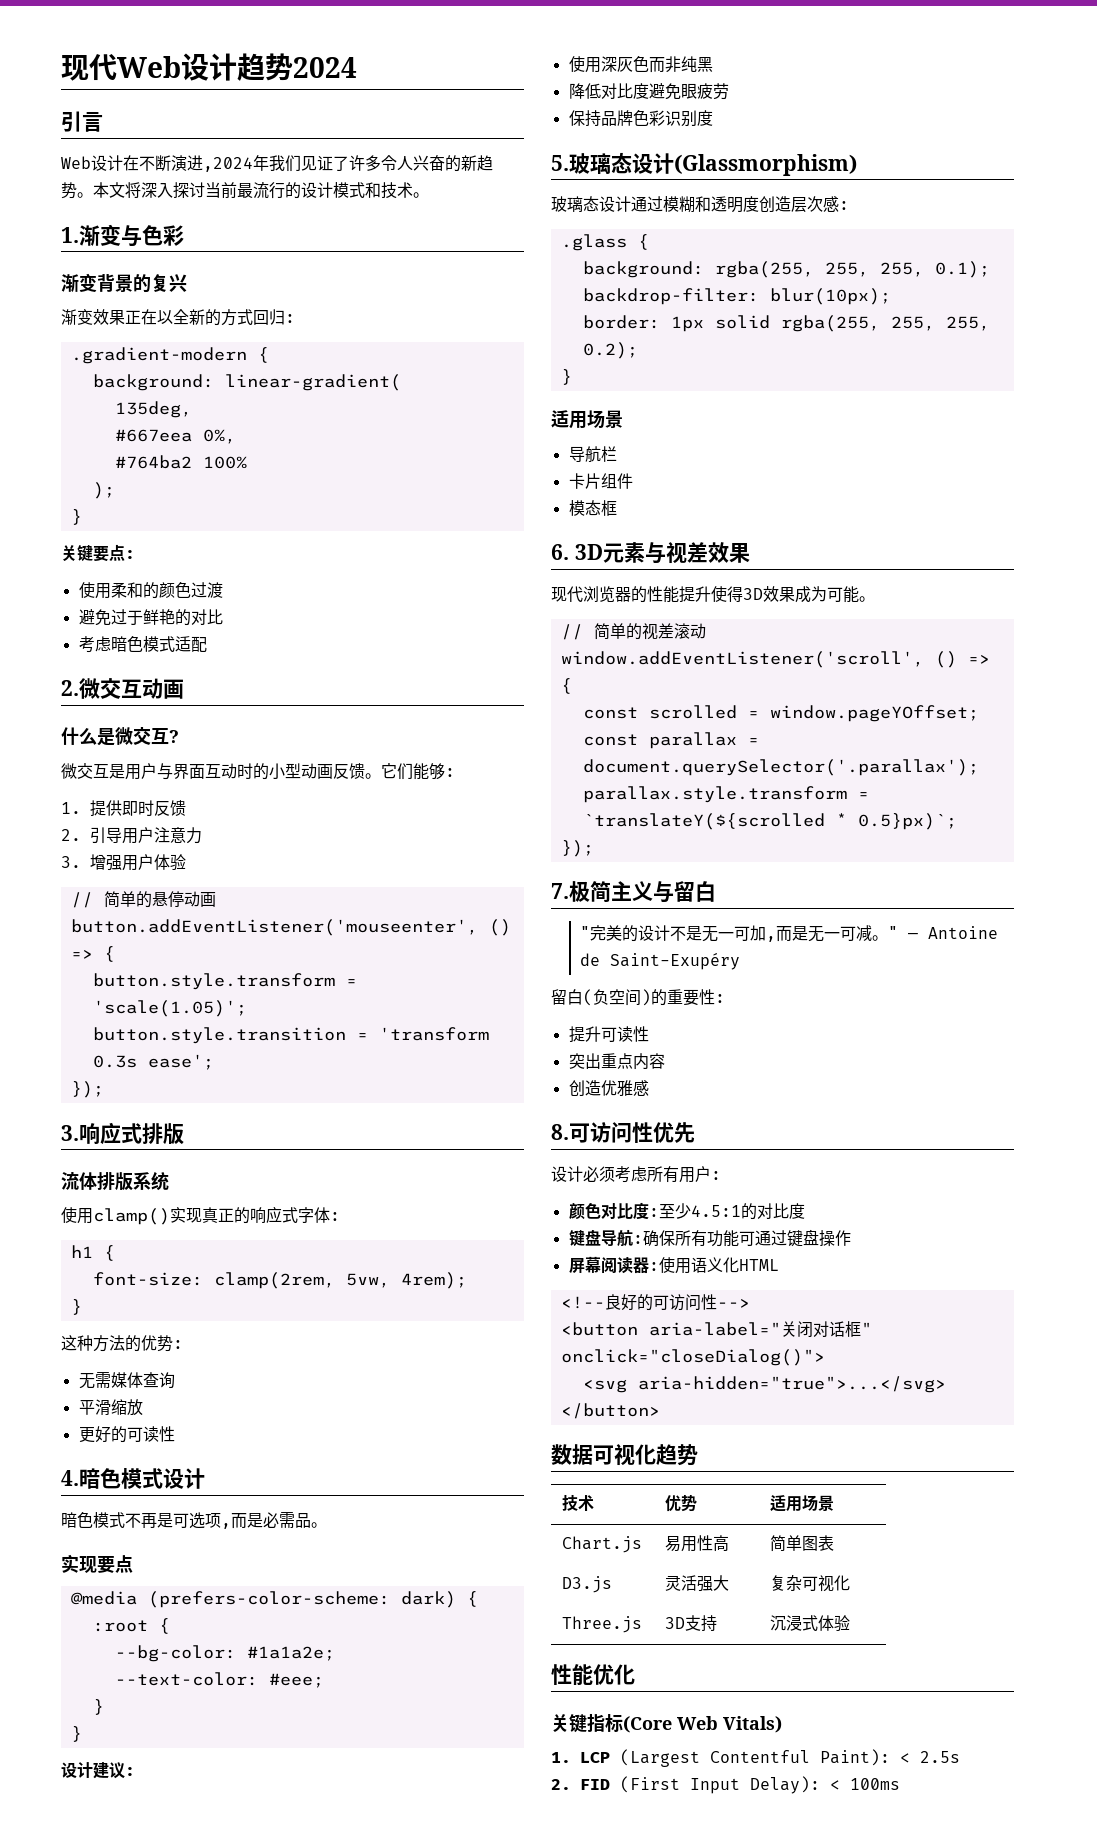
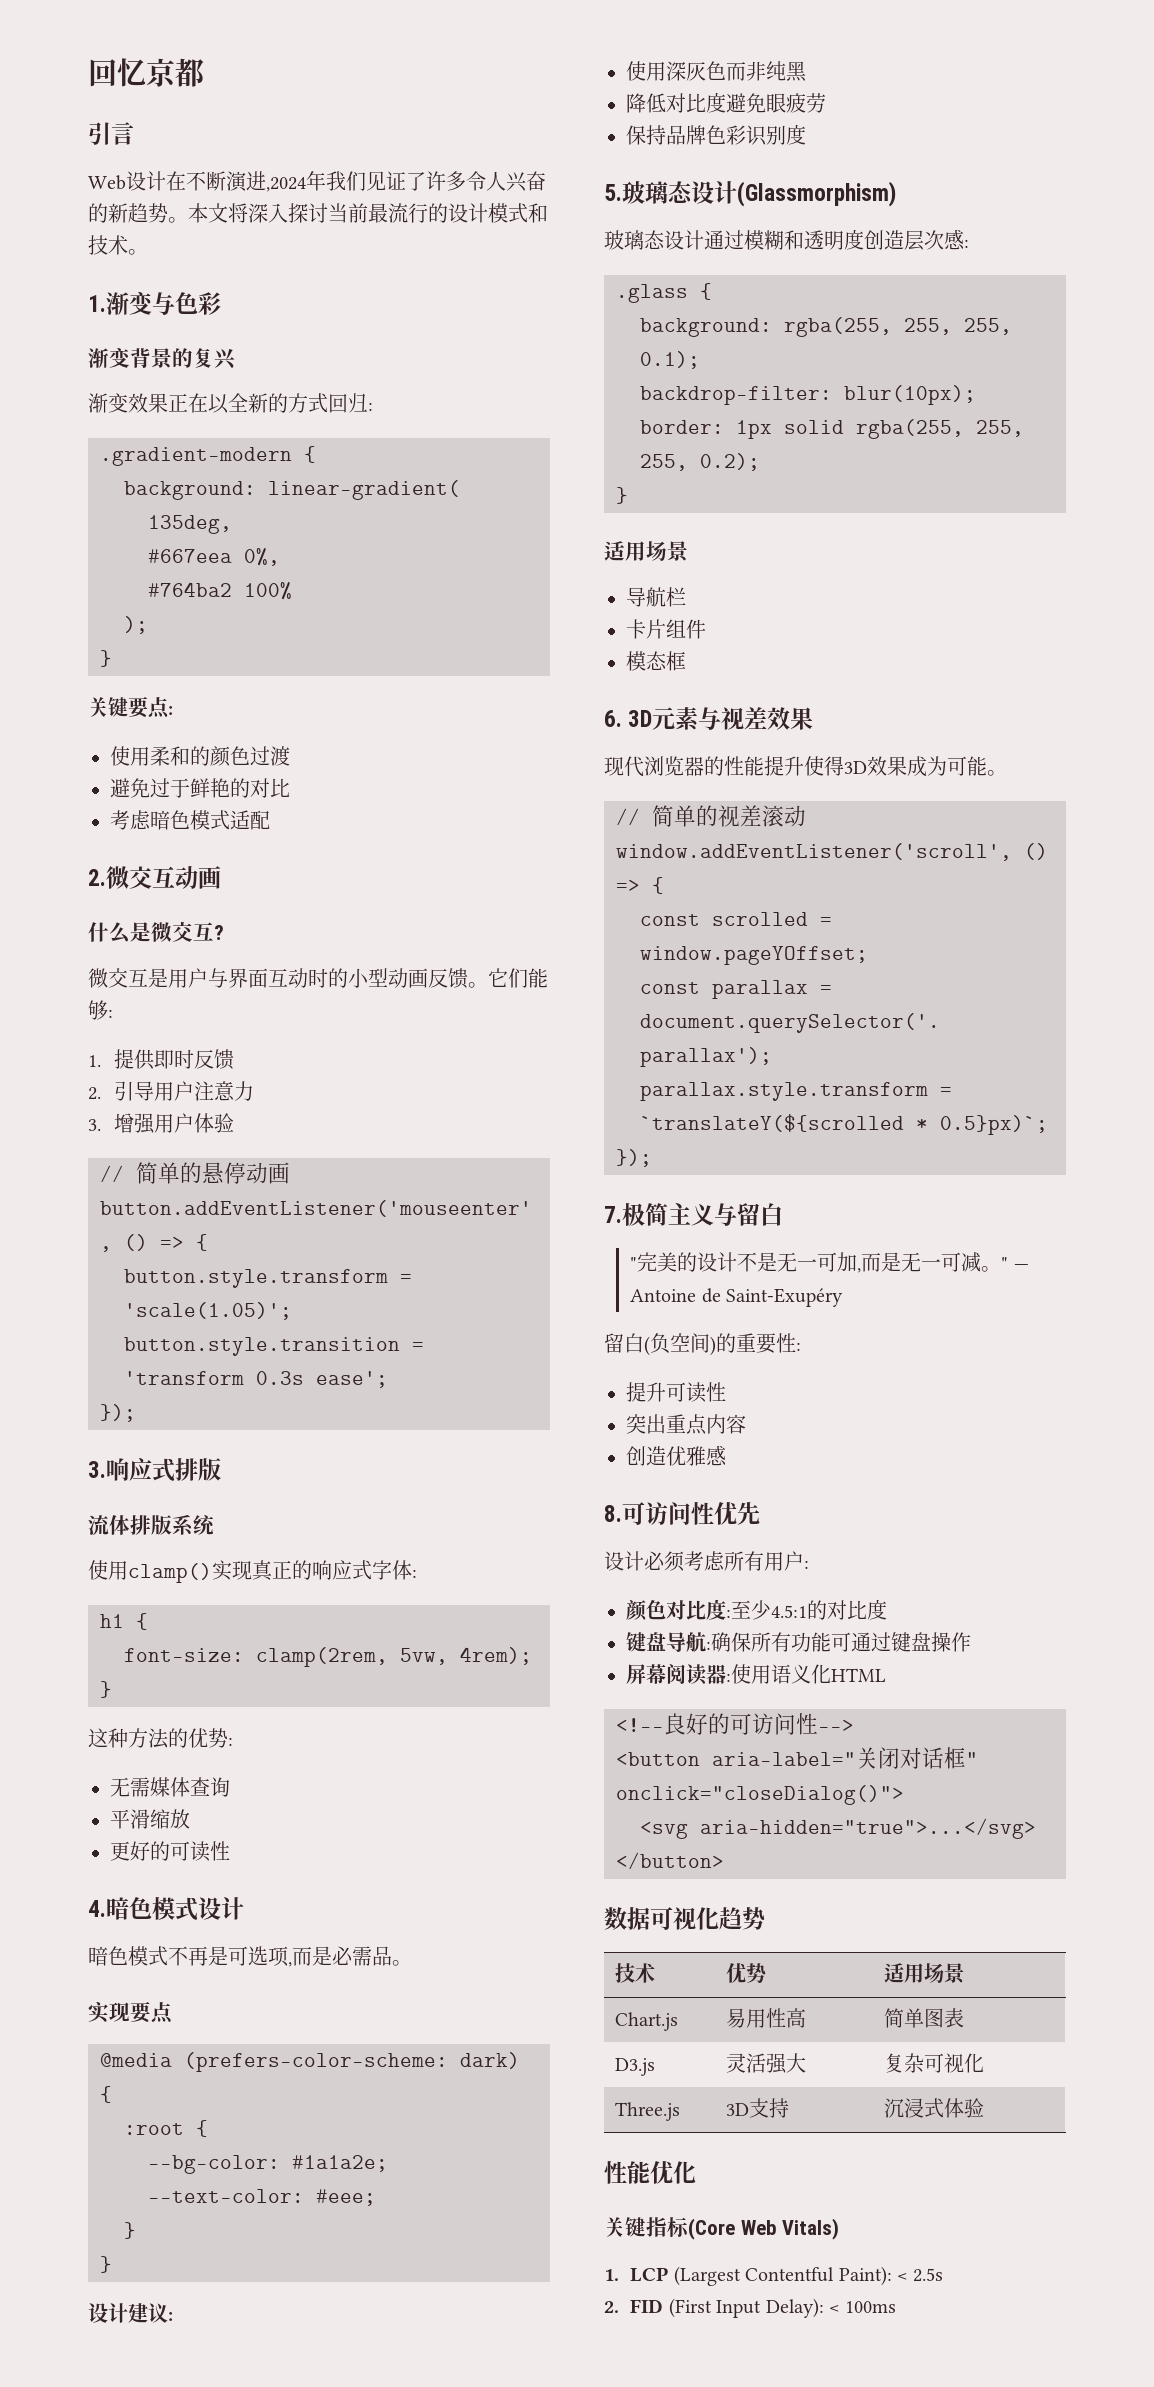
[61,53,357,81] 现代Web设计趋势2024 -> [88,58,204,87] 回忆京都

